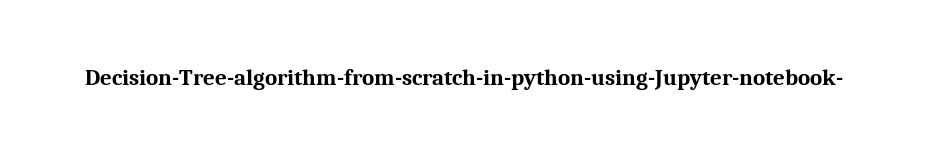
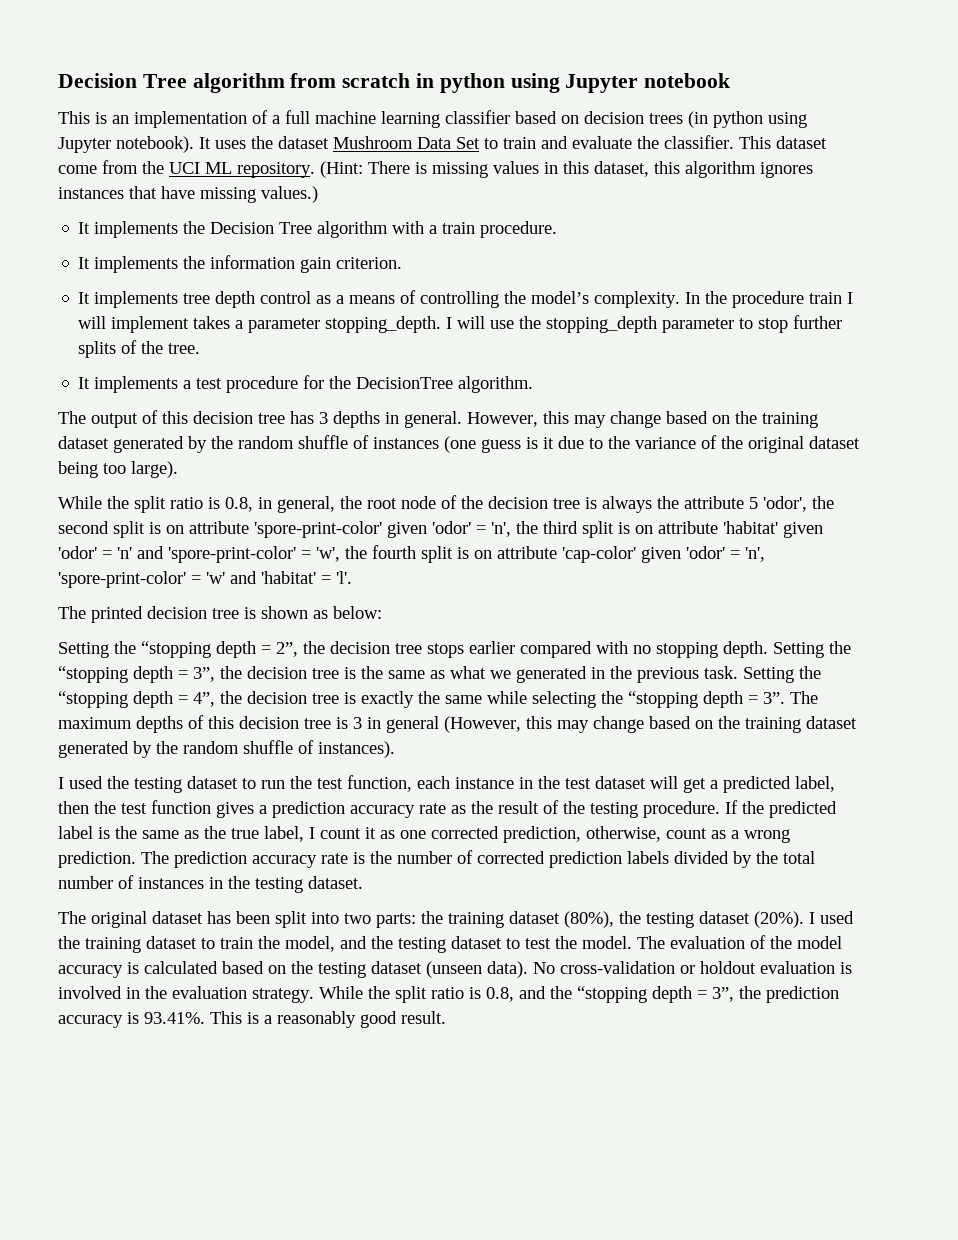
[85,69,843,90] Decision-Tree-algorithm-from-scratch-in-python-using-Jupyter-notebook- -> [58,73,731,93] [58,110,807,128] [58,135,827,153] [58,160,813,178] [58,186,318,203] [78,221,558,238] [78,255,403,273] [78,290,854,308] [78,315,843,333] [78,340,201,358] [78,375,534,393] [58,410,818,428] [58,435,860,453] [58,461,178,478] [58,495,834,513] [58,521,823,538] [58,545,765,563] [58,571,352,588] [58,606,382,623] [58,641,851,658] [58,666,821,683] [58,691,818,708] [58,715,857,733] [58,740,395,758] [58,775,835,793] [58,800,837,818] [58,826,790,843] [58,850,815,868] [58,875,363,893] [58,911,854,928] [58,935,842,953] [58,961,852,978] [58,986,839,1003] [58,1011,446,1028] Decision Tree algorithm from scratch in python using Jupyter notebook // This is an implementation of a full machine learning classifier based on decision trees (in python using Jupyter notebook). It uses the dataset Mushroom Data Set to train and evaluate the classifier. This dataset come from the UCI ML repository. (Hint: There is missing values in this dataset, this algorithm ignores instances that have missing values.) // It implements the Decision Tree algorithm with a train procedure. // It implements the information gain criterion. // It implements tree depth control as a means of controlling the model’s complexity. In the procedure train I will implement takes a parameter stopping_depth. I will use the stopping_depth parameter to stop further splits of the tree. // It implements a test procedure for the DecisionTree algorithm. // The output of this decision tree has 3 depths in general. However, this may change based on the training dataset generated by the random shuffle of instances (one guess is it due to the variance of the original dataset being too large). // While the split ratio is 0.8, in general, the root node of the decision tree is always the attribute 5 'odor', the second split is on attribute 'spore-print-color' given 'odor' = 'n', the third split is on attribute 'habitat' given 'odor' = 'n' and 'spore-print-color' = 'w', the fourth split is on attribute 'cap-color' given 'odor' = 'n', 'spore-print-color' = 'w' and 'habitat' = 'l'. // The printed decision tree is shown as below: // Setting the “stopping depth = 2”, the decision tree stops earlier compared with no stopping depth. Setting the “stopping depth = 3”, the decision tree is the same as what we generated in the previous task. Setting the “stopping depth = 4”, the decision tree is exactly the same while selecting the “stopping depth = 3”. The maximum depths of this decision tree is 3 in general (However, this may change based on the training dataset generated by the random shuffle of instances). // I used the testing dataset to run the test function, each instance in the test dataset will get a predicted label, then the test function gives a prediction accuracy rate as the result of the testing procedure. If the predicted label is the same as the true label, I count it as one corrected prediction, otherwise, count as a wrong prediction. The prediction accuracy rate is the number of corrected prediction labels divided by the total number of instances in the testing dataset. // The original dataset has been split into two parts: the training dataset (80%), the testing dataset (20%). I used the training dataset to train the model, and the testing dataset to test the model. The evaluation of the model accuracy is calculated based on the testing dataset (unseen data). No cross-validation or holdout evaluation is involved in the evaluation strategy. While the split ratio is 0.8, and the “stopping depth = 3”, the prediction accuracy is 93.41%. This is a reasonably good result.

